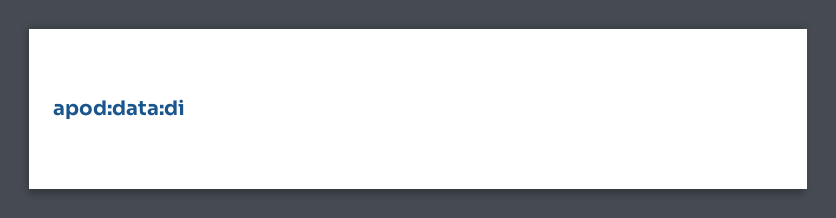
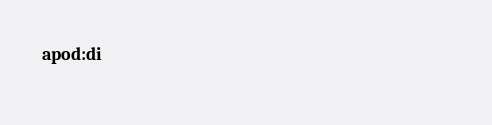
[53,99,185,120] apod:data:di -> [42,47,102,64] apod:di

